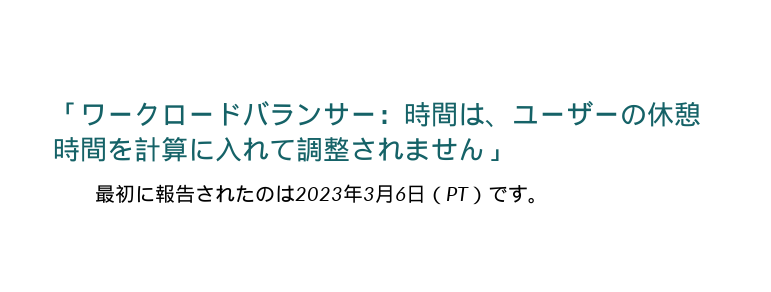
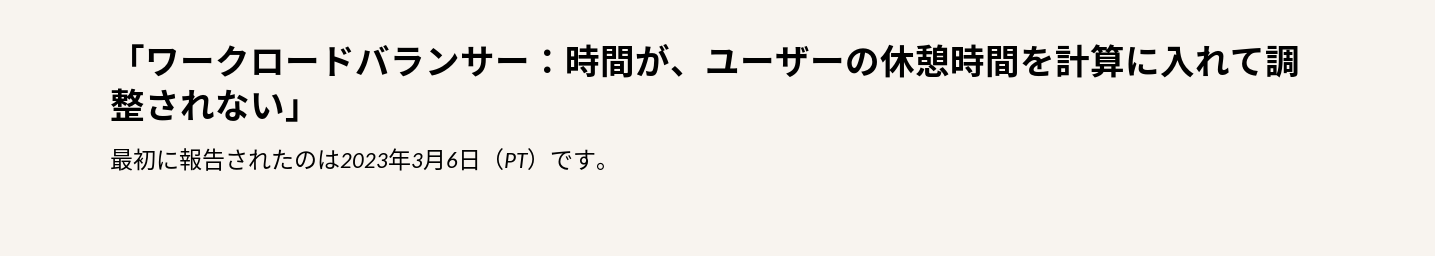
[458,103,485,126] は -> [635,43,670,77] が
[404,138,485,161] ません -> [215,89,285,121] ない

